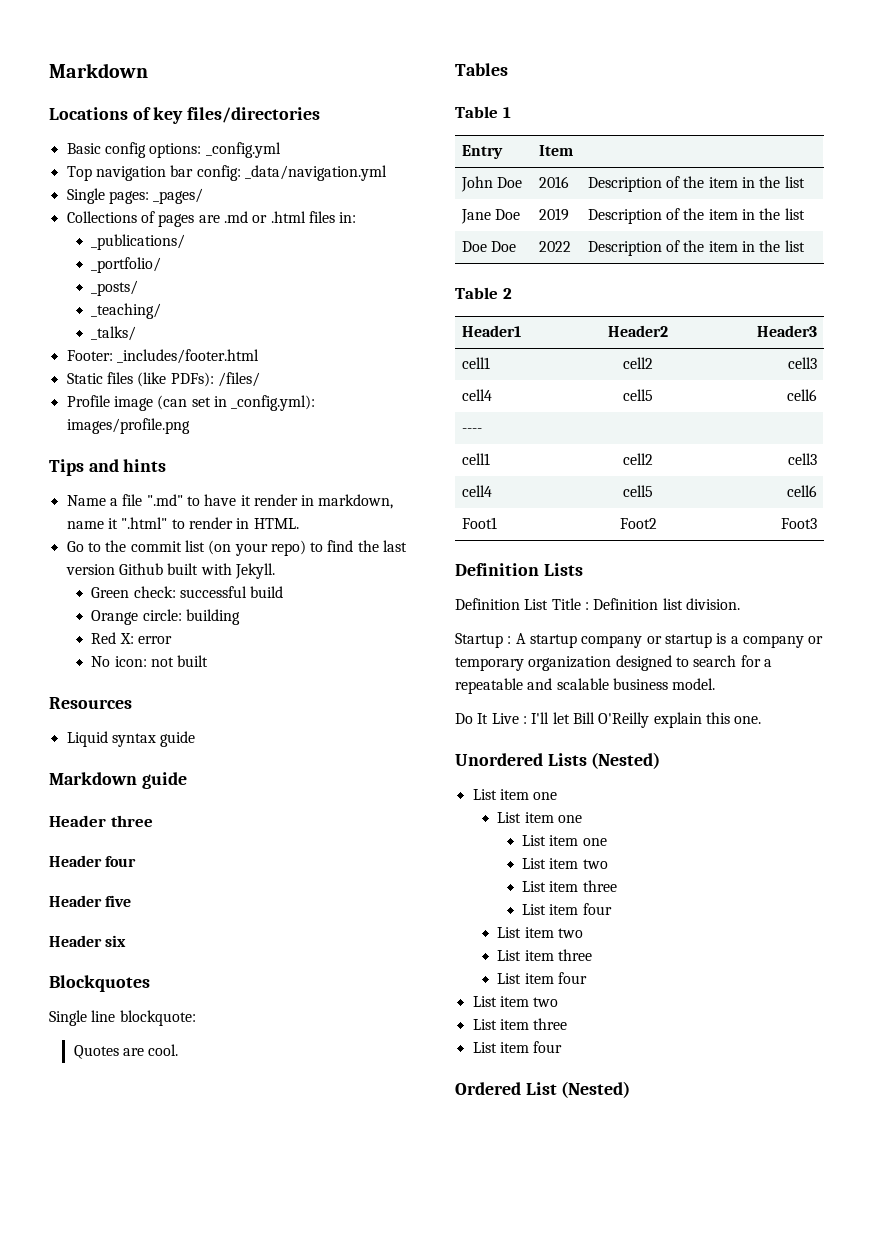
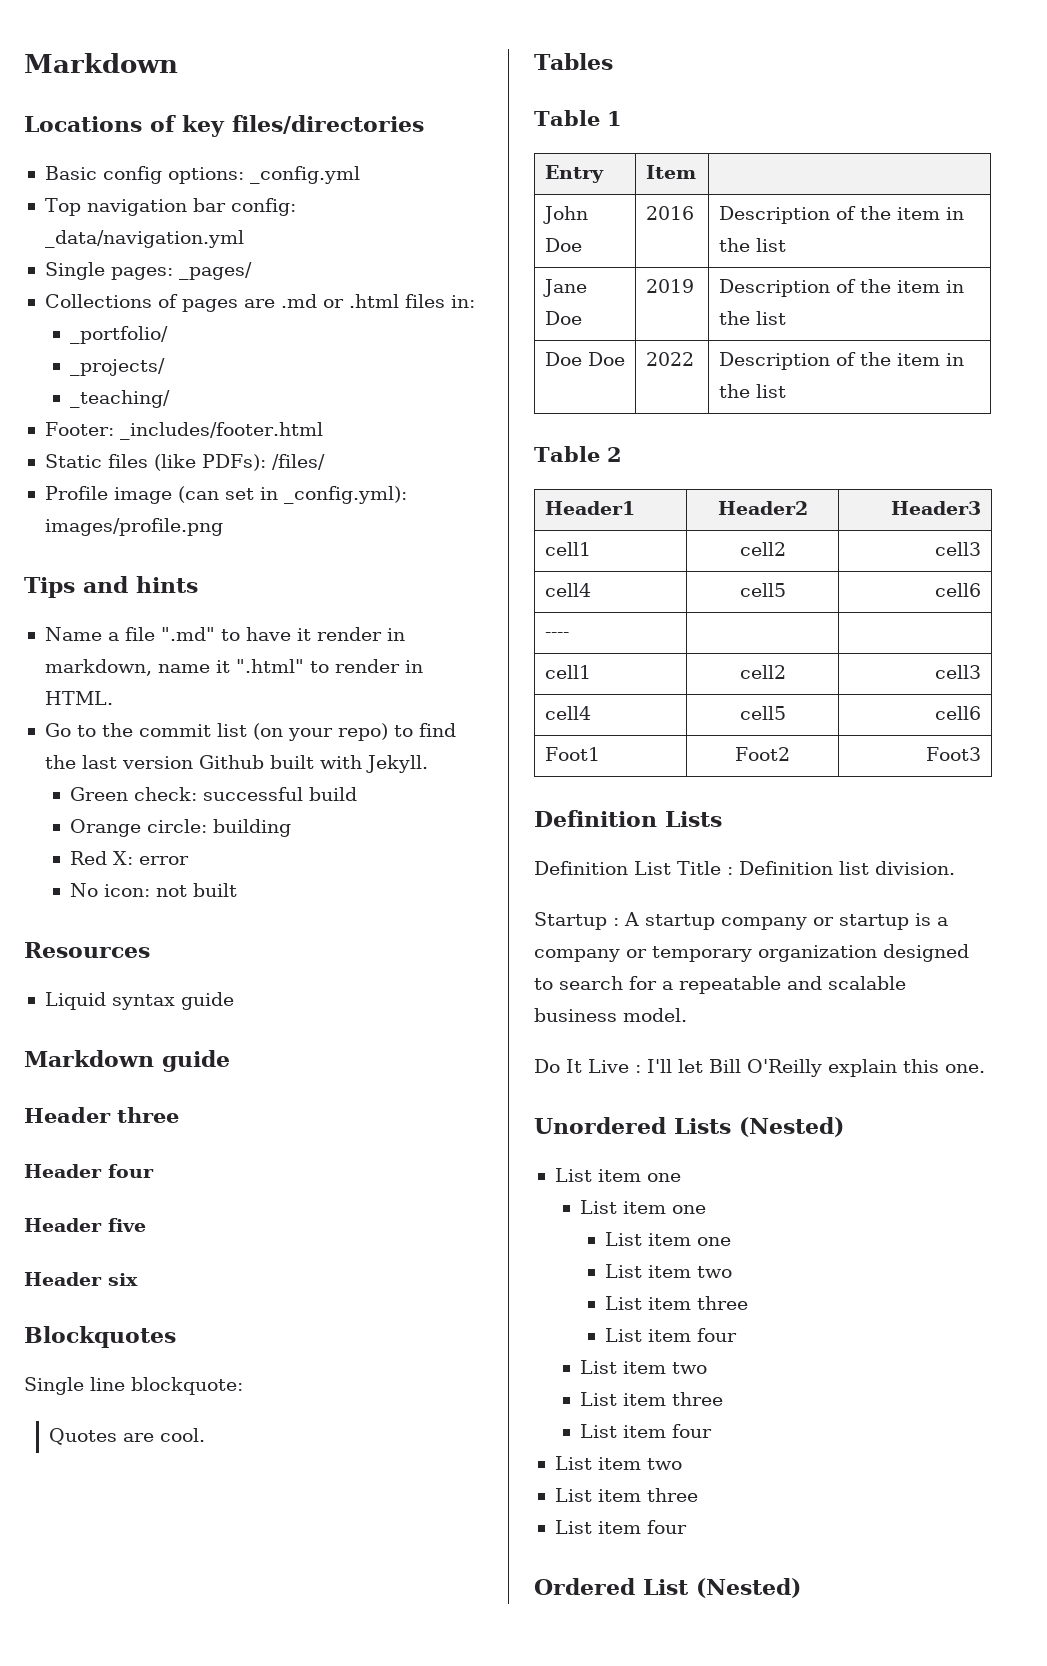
[91,234,186,250] // _publications/ -> (475, 301) none
[91,280,139,296] _posts/ -> [70,358,166,376] _projects/
[91,326,137,341] // _talks/ -> (171, 399) none

